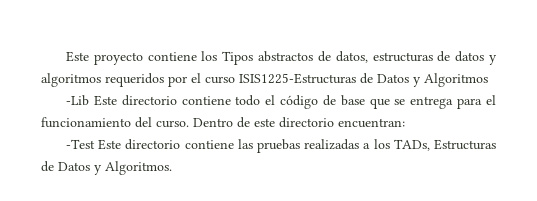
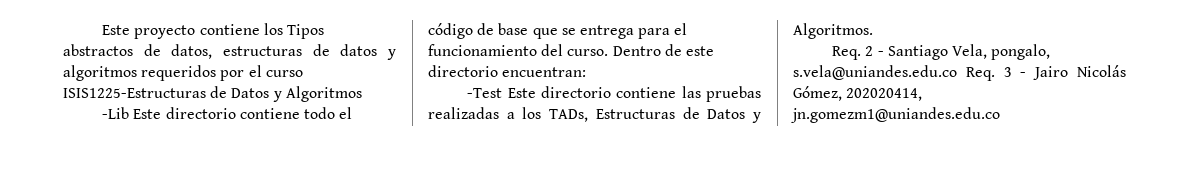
(172, 168) none -> [832,44,1051,60] [793,65,1126,81] [793,86,923,101] [791,107,1000,123] // Req. 2 - Santiago Vela, pongalo, s.vela@uniandes.edu.co Req. 3 - Jairo Nicolás Gómez, 202020414, jn.gomezm1@uniandes.edu.co

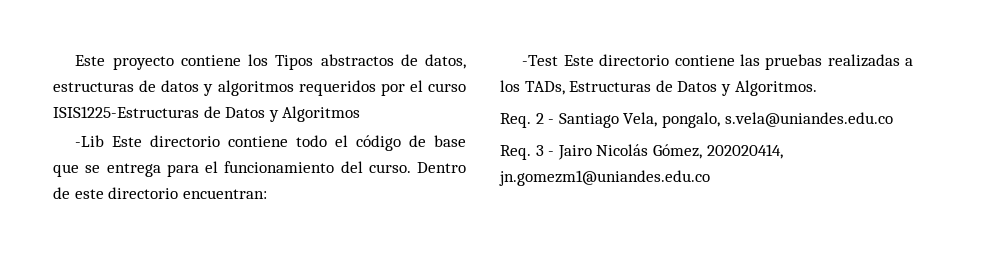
(957, 72) none -> (893, 119) //

